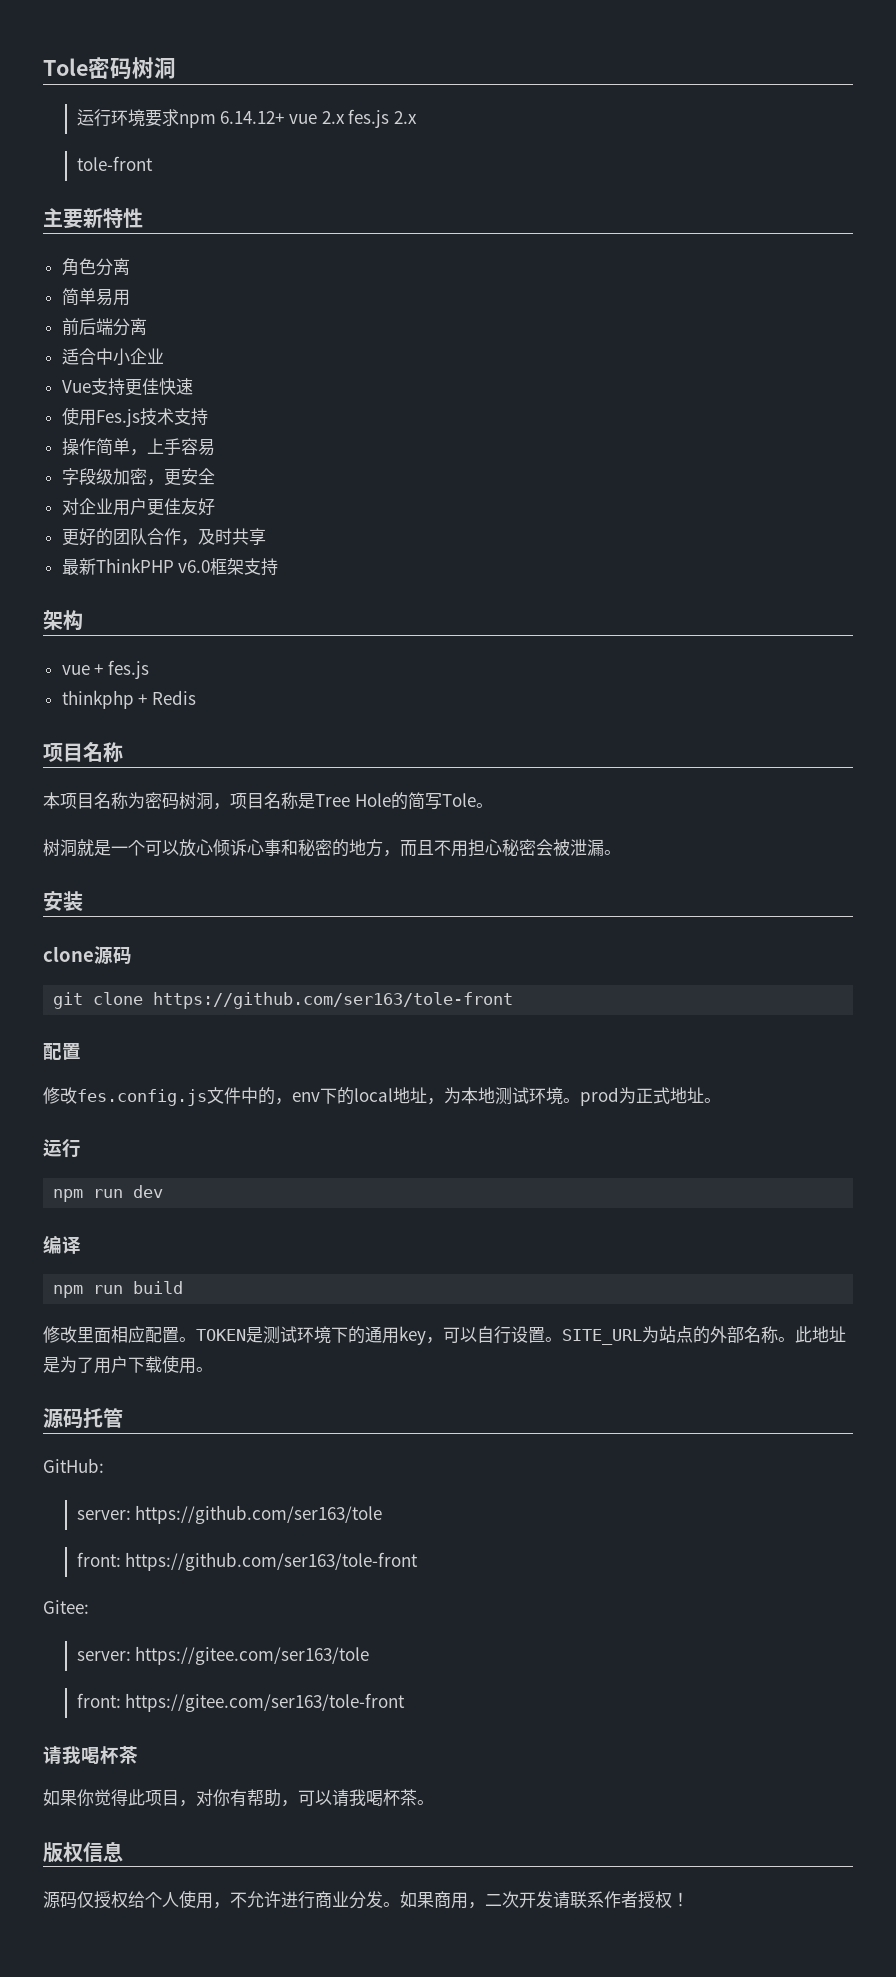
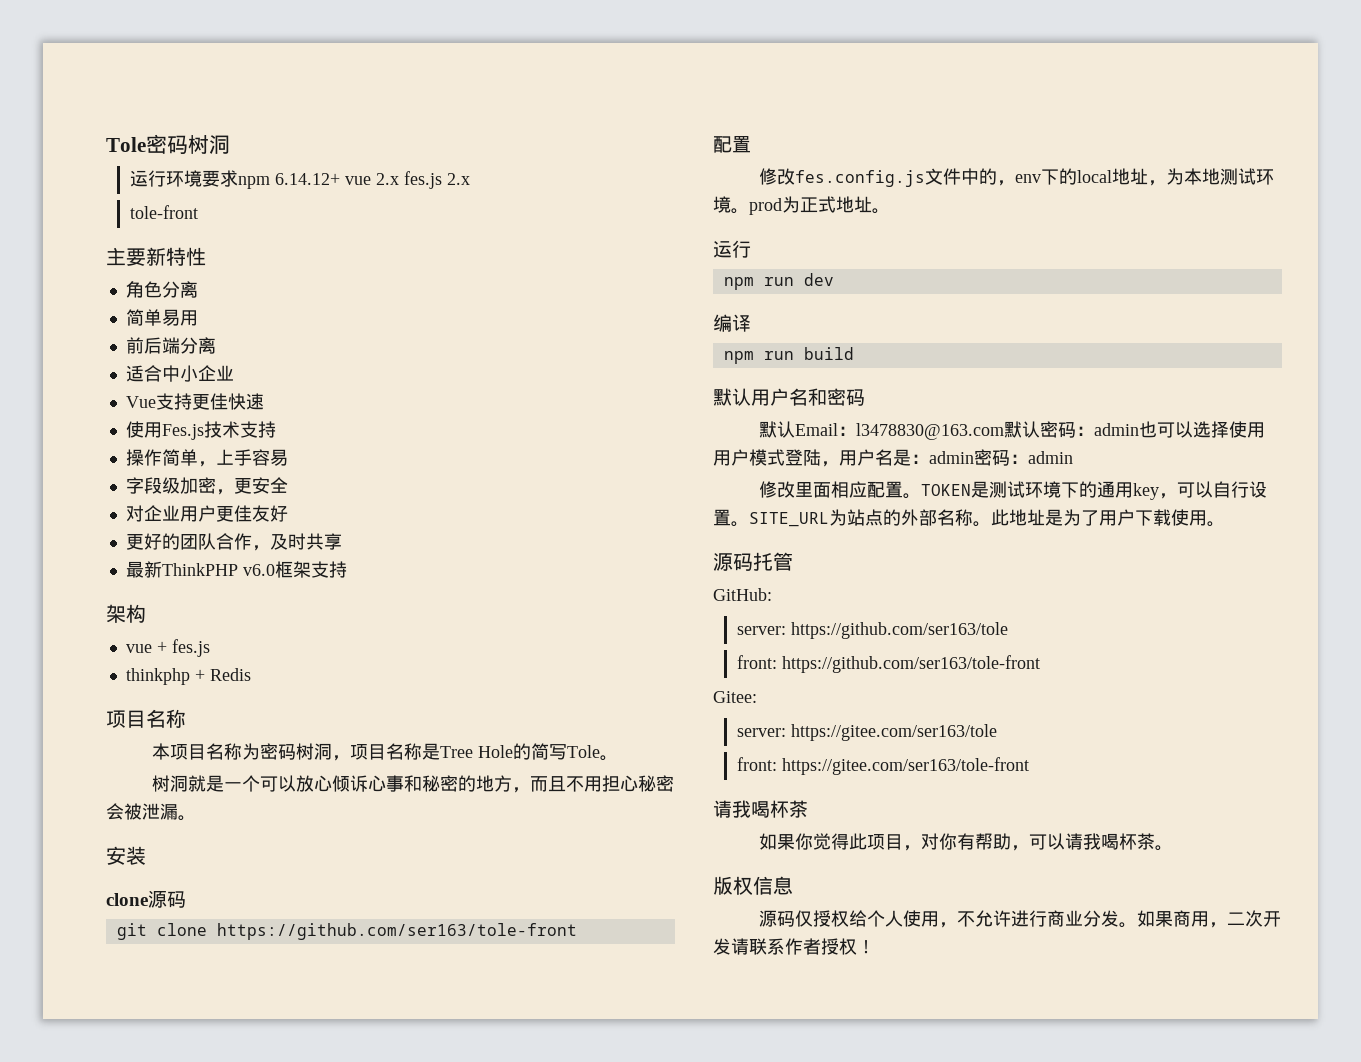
(184, 1287) none -> [713,388,865,406] [759,421,1266,440] [713,449,1073,467] // 默认用户名和密码 // 默认Email：l3478830@163.com默认密码：admin也可以选择使用用户模式登陆，用户名是：admin密码：admin

